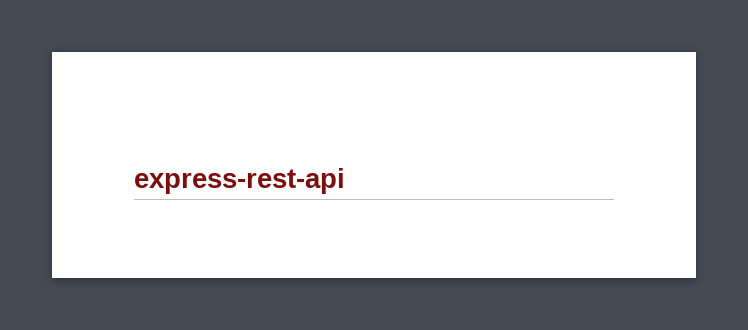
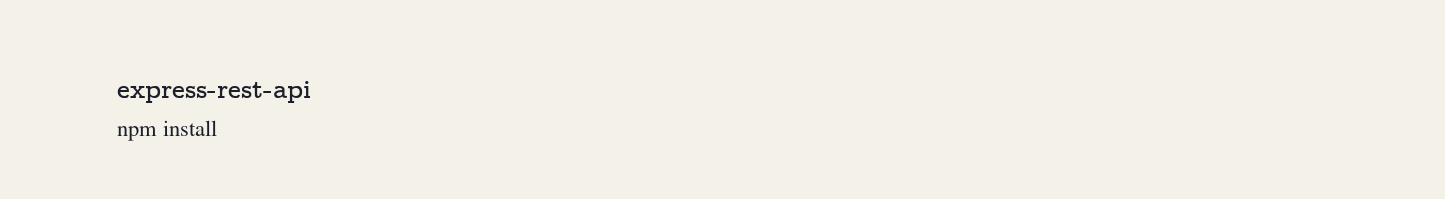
(345, 181) none -> [117,120,218,141] // npm install

